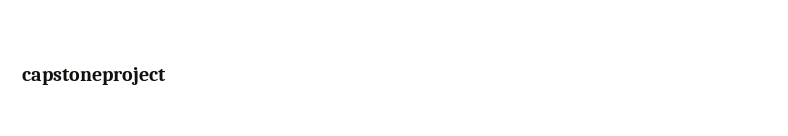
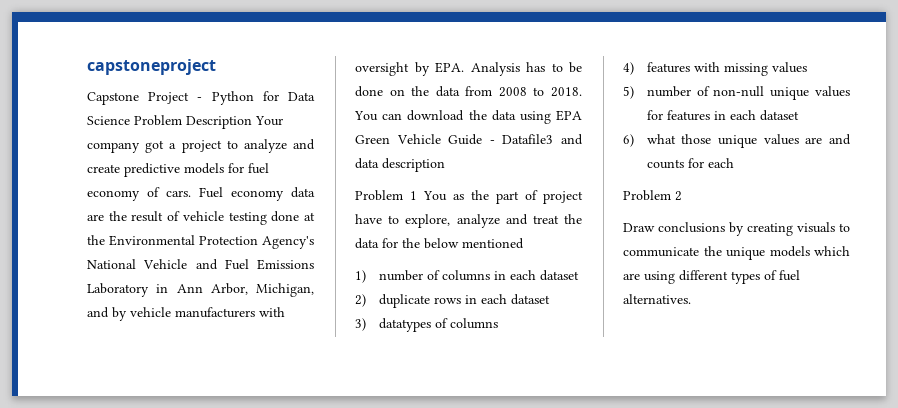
(166, 76) none -> [87,91,315,105] [87,115,283,129] [87,139,315,153] [87,163,269,177] [87,187,315,201] [87,211,315,225] [87,235,314,249] [87,259,314,270] [87,283,314,297] [87,307,285,321] [355,62,582,76] [355,86,582,97] [354,110,582,124] [355,134,583,145] [355,158,445,172] [355,190,583,204] [355,214,582,228] [355,238,524,249] [355,270,579,283] [355,294,550,308] [355,318,498,332] [623,62,807,76] [623,86,850,100] [646,110,799,121] [623,134,851,148] [646,158,734,169] [623,190,682,201] [623,222,850,236] [623,246,850,260] [623,270,800,284] [623,294,691,304] // Capstone Project - Python for Data Science Problem Description Your company got a project to analyze and create predictive models for fuel economy of cars. Fuel economy data are the result of vehicle testing done at the Environmental Protection Agency's National Vehicle and Fuel Emissions Laboratory in Ann Arbor, Michigan, and by vehicle manufacturers with oversight by EPA. Analysis has to be done on the data from 2008 to 2018. You can download the data using EPA Green Vehicle Guide - Datafile3 and data description // Problem 1 You as the part of project have to explore, analyze and treat the data for the below mentioned // 1) number of columns in each dataset // 2) duplicate rows in each dataset // 3) datatypes of columns // 4) features with missing values // 5) number of non-null unique values for features in each dataset // 6) what those unique values are and counts for each // Problem 2 // Draw conclusions by creating visuals to communicate the unique models which are using different types of fuel alternatives.

